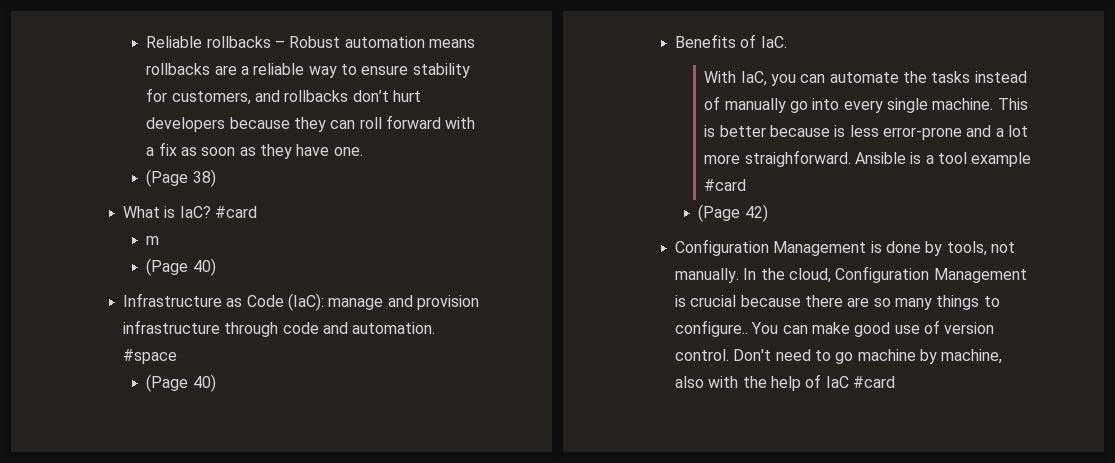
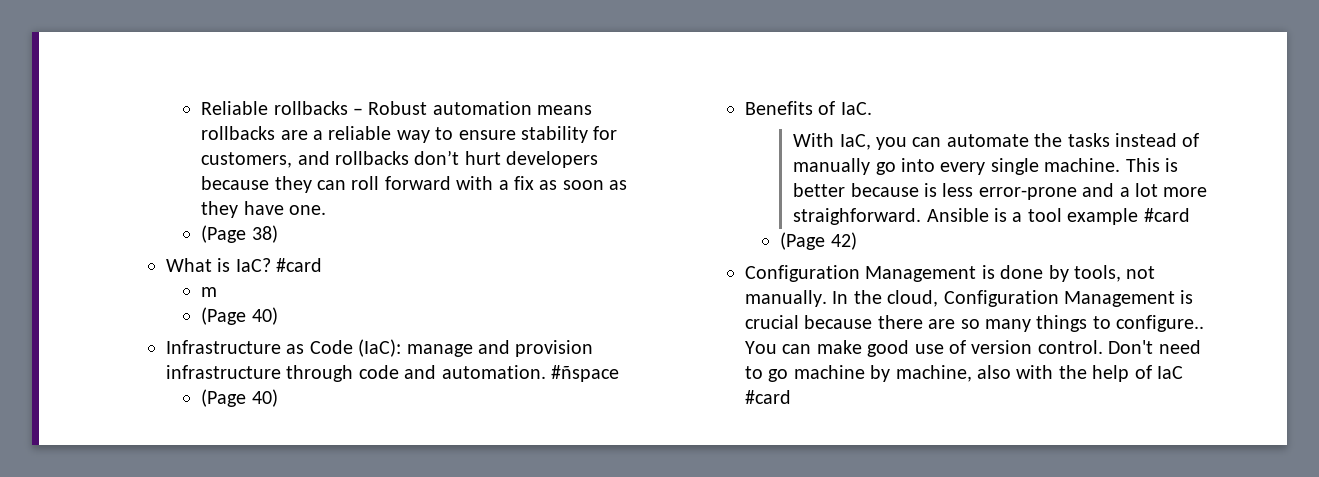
[123,349,178,364] #space -> [551,365,620,382] #ñspace

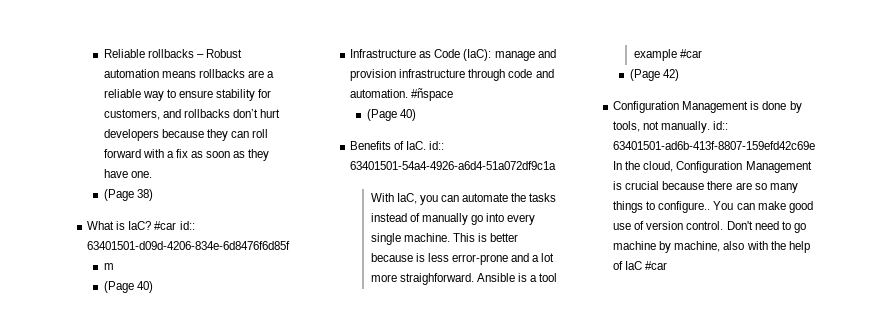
[276,258,323,272] #card -> [154,221,195,230] [87,241,291,250] #car id:: 63401501-d09d-4206-834e-6d8476f6d85f
(872, 108) none -> [429,141,445,150] [350,161,557,170] id:: 63401501-54a4-4926-a6d4-51a072df9c1a
[1143,208,1190,222] #card -> [679,49,702,58] #car
(828, 298) none -> [713,121,729,130] [613,141,816,150] id:: 63401501-ad6b-413f-8807-159efd42c69e
[745,390,792,404] #card -> [645,261,668,270] #car

